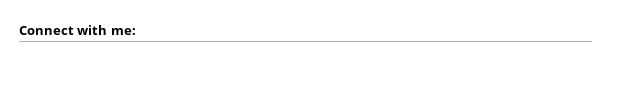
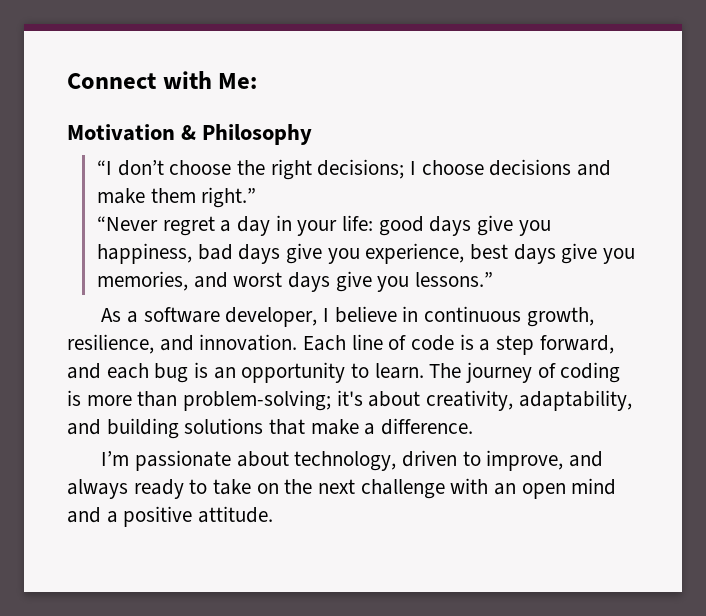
[110,28,136,35] me: -> [218,73,258,89] [67,124,313,145] [96,159,611,180] [96,187,257,208] [96,215,551,236] [96,243,635,264] [96,271,493,292] [101,306,594,327] [67,334,614,355] [67,362,621,383] [67,390,632,411] [67,418,474,439] [101,450,604,471] [67,478,617,499] [67,506,274,527] Me: // Motivation & Philosophy // “I don’t choose the right decisions; I choose decisions and make them right.” // “Never regret a day in your life: good days give you happiness, bad days give you experience, best days give you memories, and worst days give you lessons.” // As a software developer, I believe in continuous growth, resilience, and innovation. Each line of code is a step forward, and each bug is an opportunity to learn. The journey of coding is more than problem-solving; it's about creativity, adaptability, and building solutions that make a difference. // I’m passionate about technology, driven to improve, and always ready to take on the next challenge with an open mind and a positive attitude.

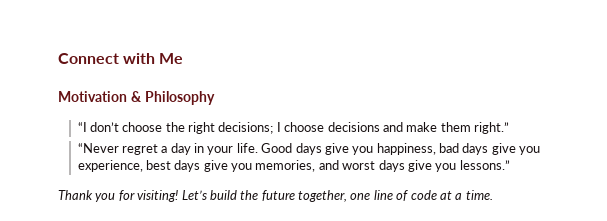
[218,73,258,89] Me: -> [159,53,184,64] Me
[341,215,424,236] life: good -> [236,143,293,153] life. Good
[101,306,594,327] [67,334,614,355] [67,362,621,383] [67,390,632,411] [67,418,474,439] [101,450,604,471] [67,478,617,499] [67,506,274,527] As a software developer, I believe in continuous growth, resilience, and innovation. Each line of code is a step forward, and each bug is an opportunity to learn. The journey of coding is more than problem-solving; it's about creativity, adaptability, and building solutions that make a difference. // I’m passionate about technology, driven to improve, and always ready to take on the next challenge with an open mind and a positive attitude. -> [58,190,493,202] Thank you for visiting! Let’s build the future together, one line of code at a time.

